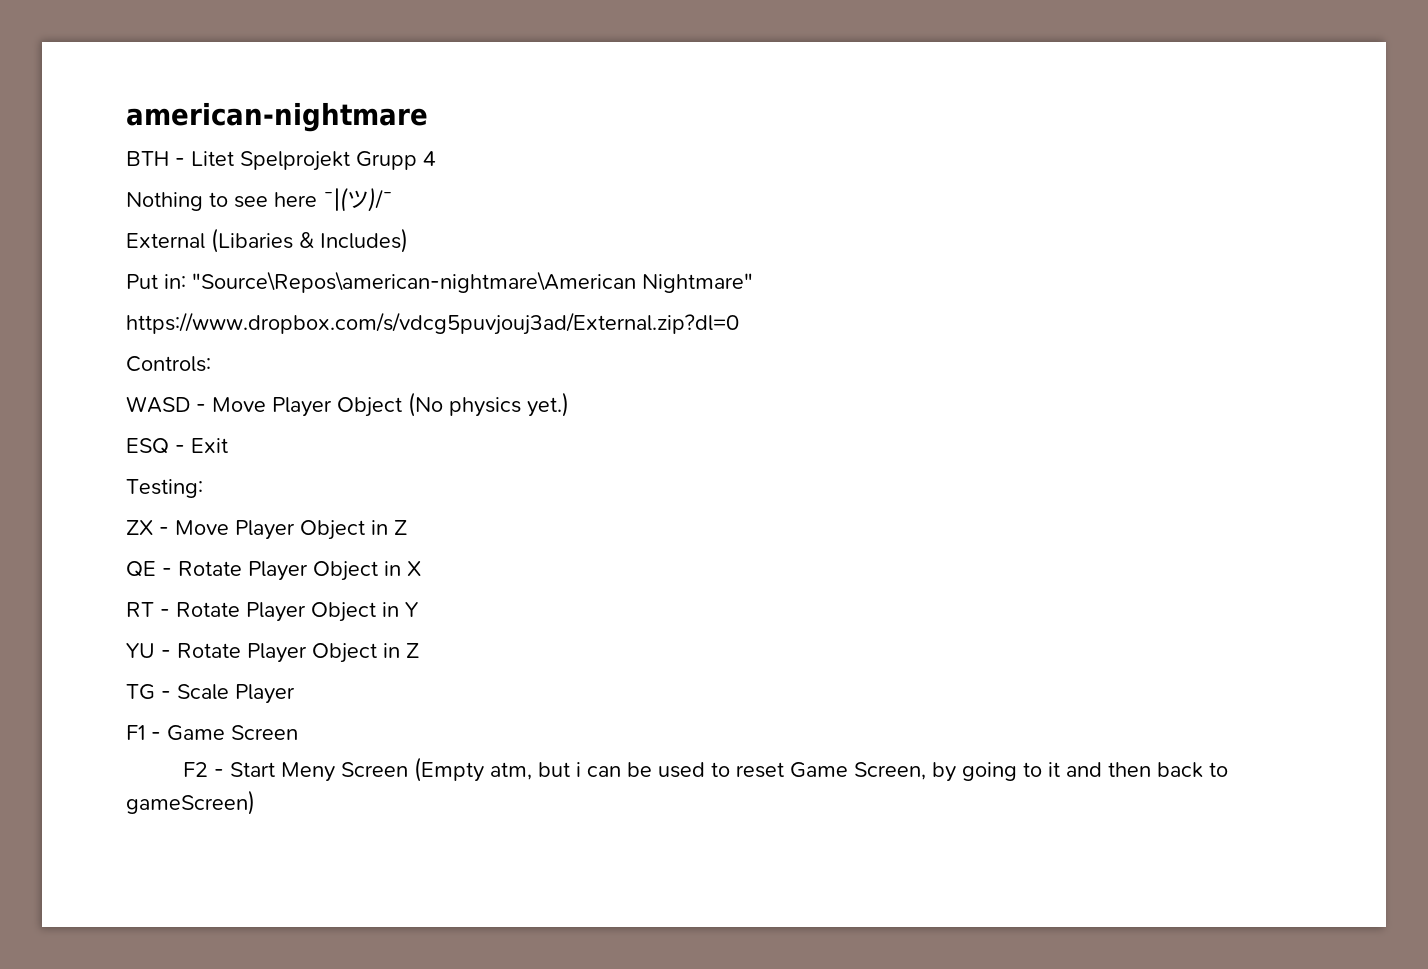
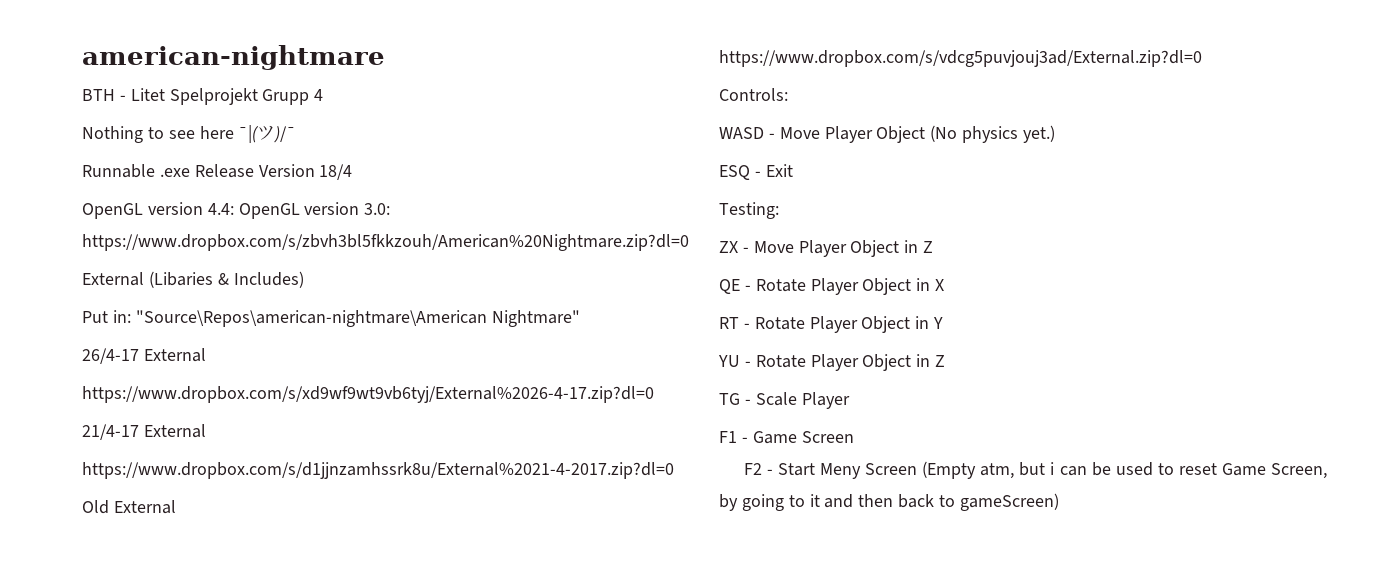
(393, 199) none -> [82,164,353,180] [82,202,391,219] [82,234,689,251] // Runnable .exe Release Version 18/4 // OpenGL version 4.4: OpenGL version 3.0: https://www.dropbox.com/s/zbvh3bl5fkkzouh/American%20Nightmare.zip?dl=0
(753, 283) none -> [82,348,206,364] [82,386,654,403] [82,424,206,440] [82,462,674,479] [82,500,176,514] // 26/4-17 External // https://www.dropbox.com/s/xd9wf9wt9vb6tyj/External%2026-4-17.zip?dl=0 // 21/4-17 External // https://www.dropbox.com/s/d1jjnzamhssrk8u/External%2021-4-2017.zip?dl=0 // Old External

